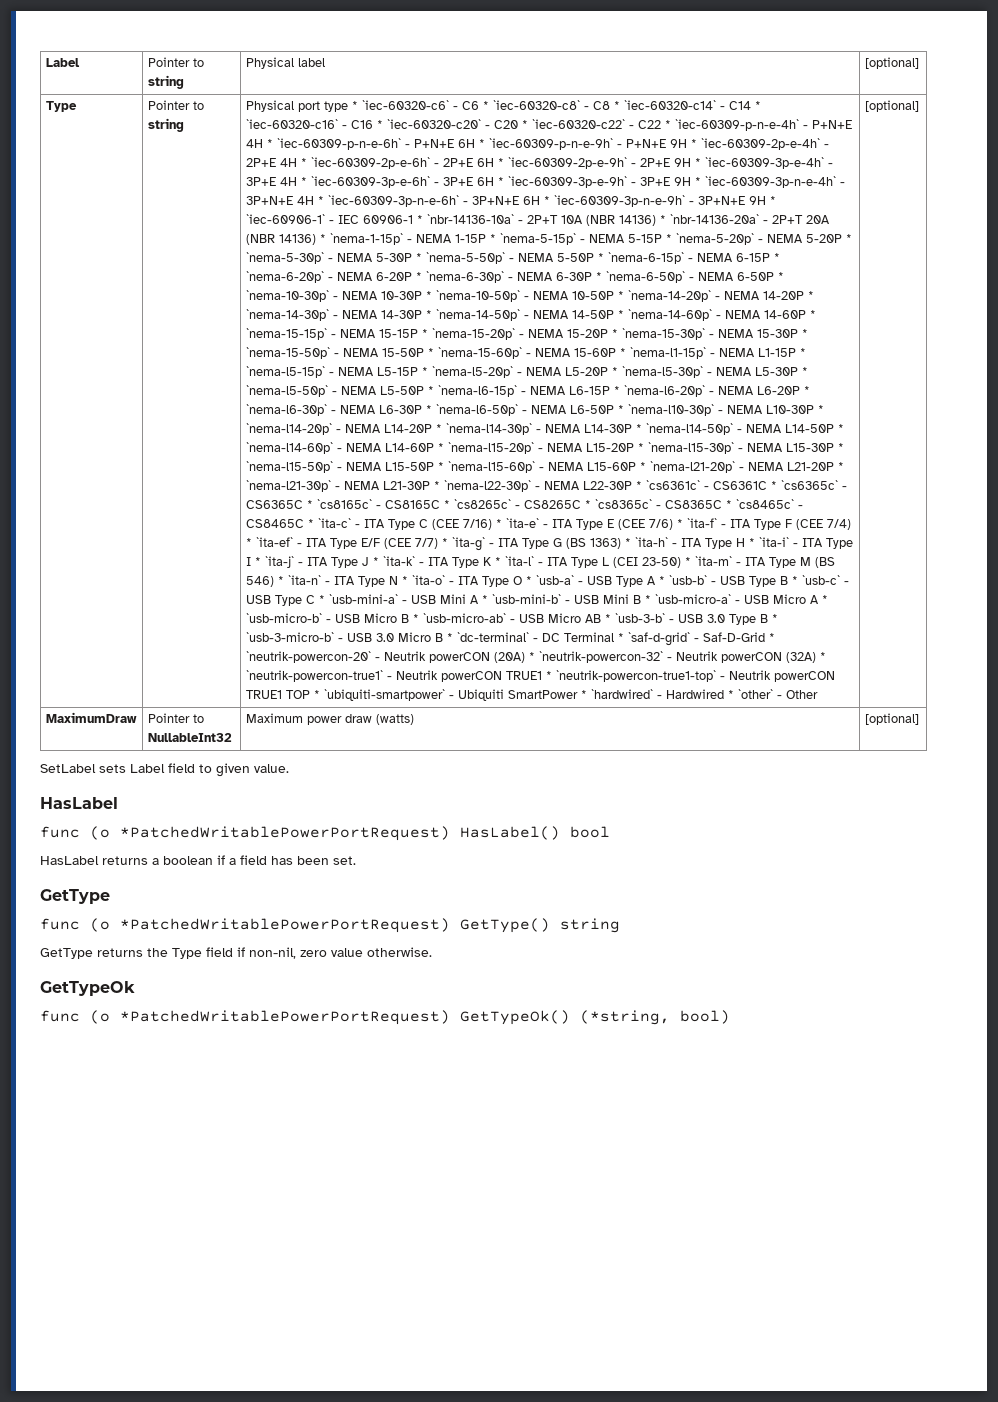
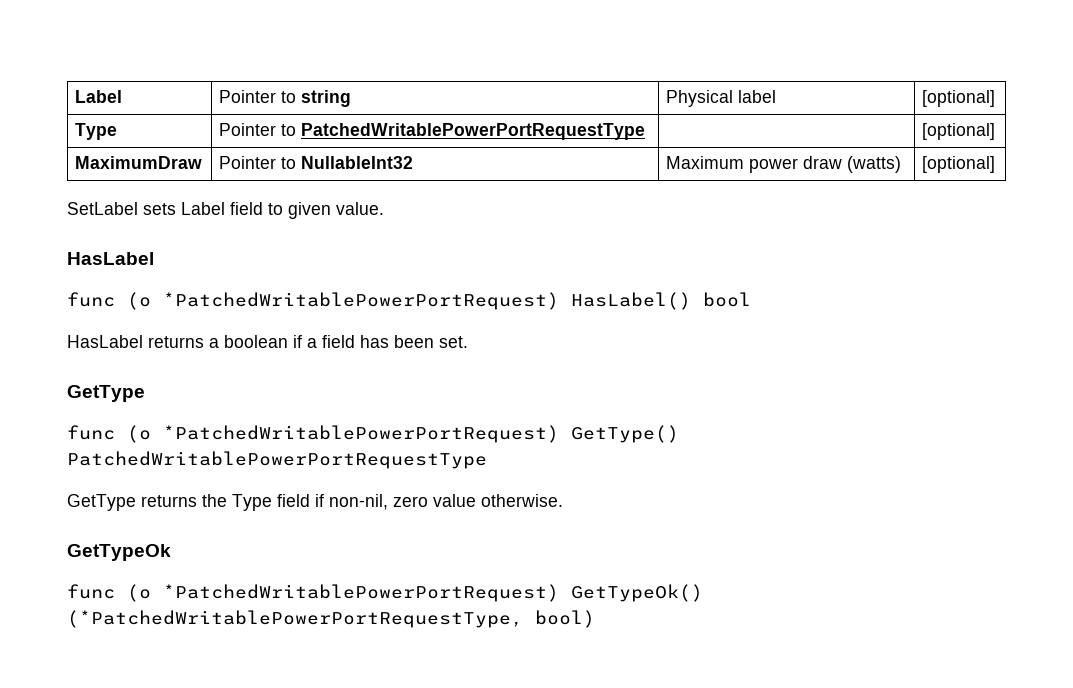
[147,118,184,132] [245,100,761,112] [245,119,852,131] [245,138,829,150] [245,157,833,169] [245,176,845,188] [245,195,776,207] [245,214,830,226] [245,233,852,245] [245,252,780,264] [245,271,784,283] [245,290,814,302] [245,309,816,321] [245,328,808,340] [245,347,806,359] [245,366,808,378] [245,385,810,397] [245,404,824,416] [245,423,844,435] [245,442,844,454] [245,461,844,473] [245,480,847,492] [245,499,803,509] [245,518,851,530] [245,537,853,551] [245,556,835,568] [245,575,849,587] [245,594,828,606] [245,613,778,625] [245,632,775,646] [245,651,826,663] [245,670,835,682] [245,689,818,701] string | Physical port type * `iec-60320-c6` - C6 * `iec-60320-c8` - C8 * `iec-60320-c14` - C14 * `iec-60320-c16` - C16 * `iec-60320-c20` - C20 * `iec-60320-c22` - C22 * `iec-60309-p-n-e-4h` - P+N+E 4H * `iec-60309-p-n-e-6h` - P+N+E 6H * `iec-60309-p-n-e-9h` - P+N+E 9H * `iec-60309-2p-e-4h` - 2P+E 4H * `iec-60309-2p-e-6h` - 2P+E 6H * `iec-60309-2p-e-9h` - 2P+E 9H * `iec-60309-3p-e-4h` - 3P+E 4H * `iec-60309-3p-e-6h` - 3P+E 6H * `iec-60309-3p-e-9h` - 3P+E 9H * `iec-60309-3p-n-e-4h` - 3P+N+E 4H * `iec-60309-3p-n-e-6h` - 3P+N+E 6H * `iec-60309-3p-n-e-9h` - 3P+N+E 9H * `iec-60906-1` - IEC 60906-1 * `nbr-14136-10a` - 2P+T 10A (NBR 14136) * `nbr-14136-20a` - 2P+T 20A (NBR 14136) * `nema-1-15p` - NEMA 1-15P * `nema-5-15p` - NEMA 5-15P * `nema-5-20p` - NEMA 5-20P * `nema-5-30p` - NEMA 5-30P * `nema-5-50p` - NEMA 5-50P * `nema-6-15p` - NEMA 6-15P * `nema-6-20p` - NEMA 6-20P * `nema-6-30p` - NEMA 6-30P * `nema-6-50p` - NEMA 6-50P * `nema-10-30p` - NEMA 10-30P * `nema-10-50p` - NEMA 10-50P * `nema-14-20p` - NEMA 14-20P * `nema-14-30p` - NEMA 14-30P * `nema-14-50p` - NEMA 14-50P * `nema-14-60p` - NEMA 14-60P * `nema-15-15p` - NEMA 15-15P * `nema-15-20p` - NEMA 15-20P * `nema-15-30p` - NEMA 15-30P * `nema-15-50p` - NEMA 15-50P * `nema-15-60p` - NEMA 15-60P * `nema-l1-15p` - NEMA L1-15P * `nema-l5-15p` - NEMA L5-15P * `nema-l5-20p` - NEMA L5-20P * `nema-l5-30p` - NEMA L5-30P * `nema-l5-50p` - NEMA L5-50P * `nema-l6-15p` - NEMA L6-15P * `nema-l6-20p` - NEMA L6-20P * `nema-l6-30p` - NEMA L6-30P * `nema-l6-50p` - NEMA L6-50P * `nema-l10-30p` - NEMA L10-30P * `nema-l14-20p` - NEMA L14-20P * `nema-l14-30p` - NEMA L14-30P * `nema-l14-50p` - NEMA L14-50P * `nema-l14-60p` - NEMA L14-60P * `nema-l15-20p` - NEMA L15-20P * `nema-l15-30p` - NEMA L15-30P * `nema-l15-50p` - NEMA L15-50P * `nema-l15-60p` - NEMA L15-60P * `nema-l21-20p` - NEMA L21-20P * `nema-l21-30p` - NEMA L21-30P * `nema-l22-30p` - NEMA L22-30P * `cs6361c` - CS6361C * `cs6365c` - CS6365C * `cs8165c` - CS8165C * `cs8265c` - CS8265C * `cs8365c` - CS8365C * `cs8465c` - CS8465C * `ita-c` - ITA Type C (CEE 7/16) * `ita-e` - ITA Type E (CEE 7/6) * `ita-f` - ITA Type F (CEE 7/4) * `ita-ef` - ITA Type E/F (CEE 7/7) * `ita-g` - ITA Type G (BS 1363) * `ita-h` - ITA Type H * `ita-i` - ITA Type I * `ita-j` - ITA Type J * `ita-k` - ITA Type K * `ita-l` - ITA Type L (CEI 23-50) * `ita-m` - ITA Type M (BS 546) * `ita-n` - ITA Type N * `ita-o` - ITA Type O * `usb-a` - USB Type A * `usb-b` - USB Type B * `usb-c` - USB Type C * `usb-mini-a` - USB Mini A * `usb-mini-b` - USB Mini B * `usb-micro-a` - USB Micro A * `usb-micro-b` - USB Micro B * `usb-micro-ab` - USB Micro AB * `usb-3-b` - USB 3.0 Type B * `usb-3-micro-b` - USB 3.0 Micro B * `dc-terminal` - DC Terminal * `saf-d-grid` - Saf-D-Grid * `neutrik-powercon-20` - Neutrik powerCON (20A) * `neutrik-powercon-32` - Neutrik powerCON (32A) * `neutrik-powercon-true1` - Neutrik powerCON TRUE1 * `neutrik-powercon-true1-top` - Neutrik powerCON TRUE1 TOP * `ubiquiti-smartpower` - Ubiquiti SmartPower * `hardwired` - Hardwired * `other` - Other -> [301,123,646,140] PatchedWritablePowerPortRequestType |
[560,918,620,933] string -> [67,451,487,469] PatchedWritablePowerPortRequestType
[580,1010,670,1025] (*string, -> [67,610,523,628] (*PatchedWritablePowerPortRequestType,

